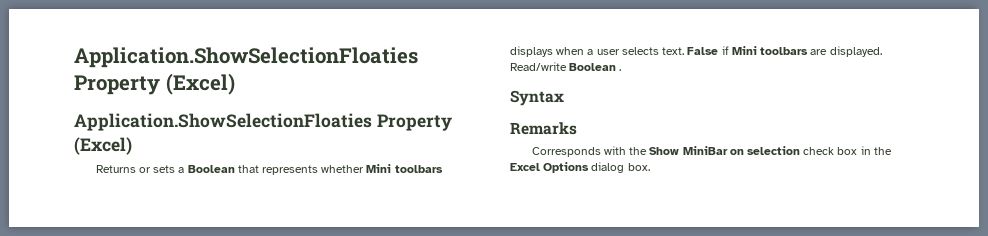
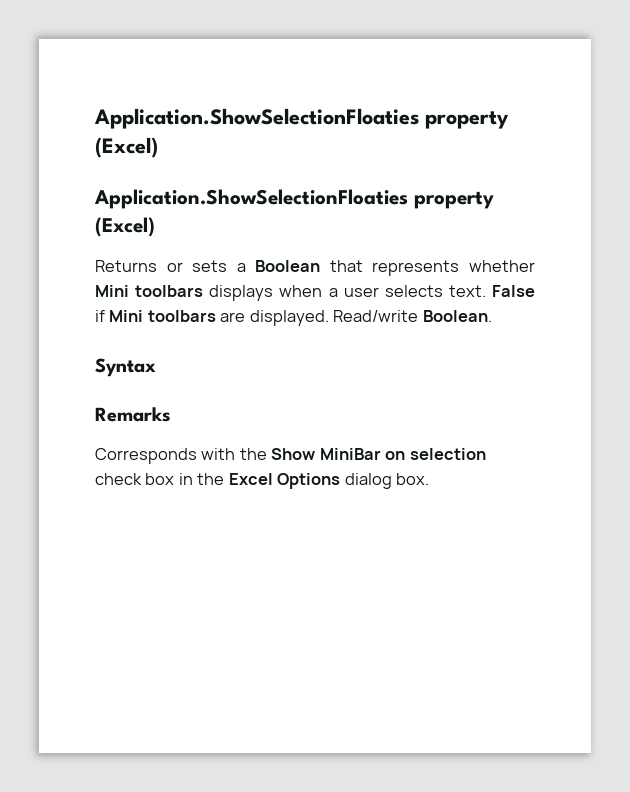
[74,47,418,68] [74,75,160,95] Application.ShowSelectionFloaties Property -> [94,108,509,129] Application.ShowSelectionFloaties property
[376,114,452,131] Property -> [414,191,494,209] property
[569,63,622,71] Boolean . -> [422,310,492,322] Boolean.

